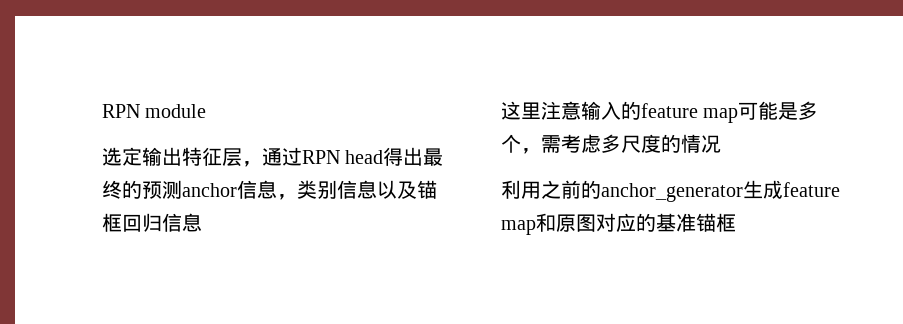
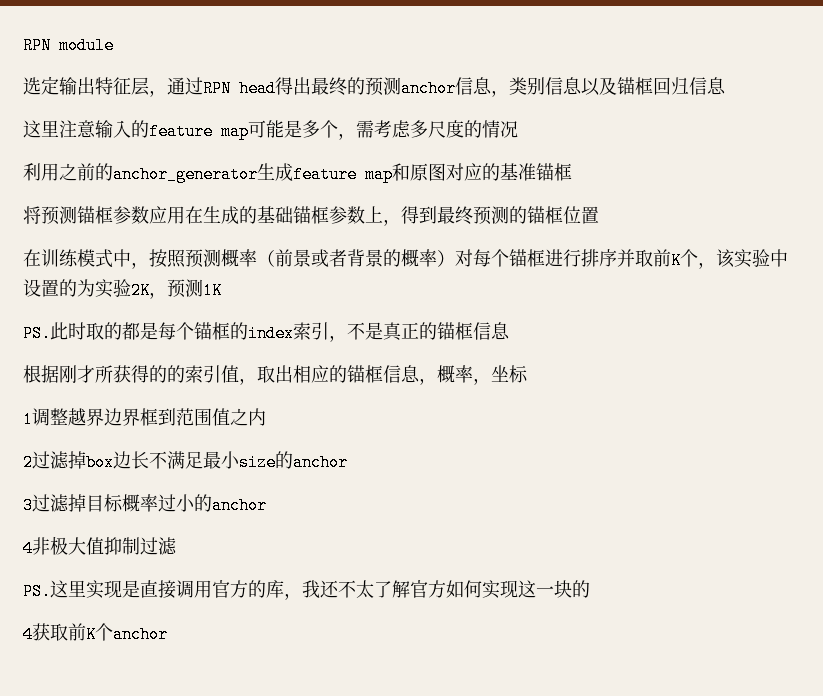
(736, 222) none -> [23,206,599,226] [23,249,788,269] [23,279,222,299] [23,322,510,342] [23,365,528,385] [23,408,266,428] [23,451,348,471] [23,494,267,514] [23,536,177,557] [23,580,590,600] [23,623,168,643] // 将预测锚框参数应用在生成的基础锚框参数上，得到最终预测的锚框位置 // 在训练模式中，按照预测概率（前景或者背景的概率）对每个锚框进行排序并取前K个，该实验中设置的为实验2K，预测1K // PS.此时取的都是每个锚框的index索引，不是真正的锚框信息 // 根据刚才所获得的的索引值，取出相应的锚框信息，概率，坐标 // 1调整越界边界框到范围值之内 // 2过滤掉box边长不满足最小size的anchor // 3过滤掉目标概率过小的anchor // 4非极大值抑制过滤 // PS.这里实现是直接调用官方的库，我还不太了解官方如何实现这一块的 // 4获取前K个anchor

